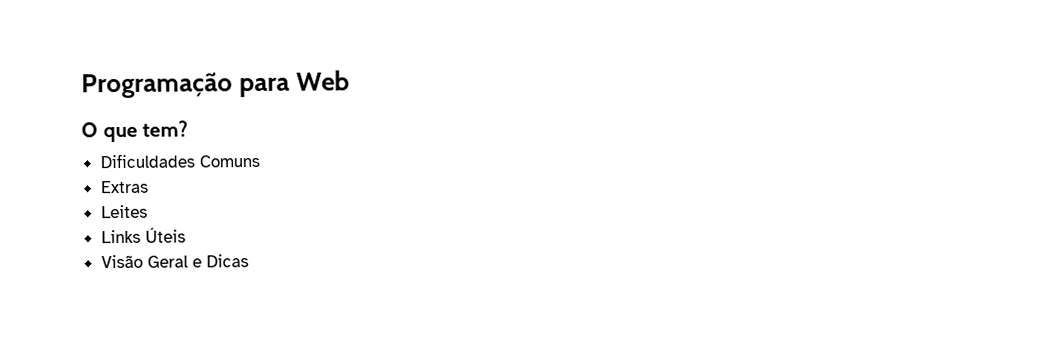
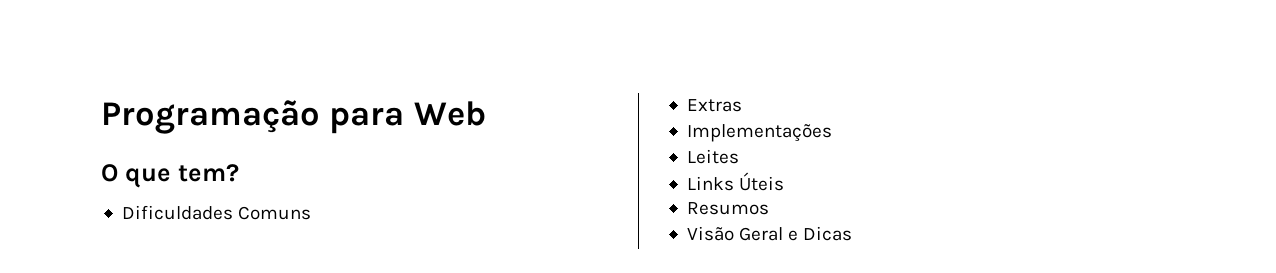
(149, 187) none -> [686,124,832,142] // Implementações
(186, 235) none -> [686,202,769,215] // Resumos

